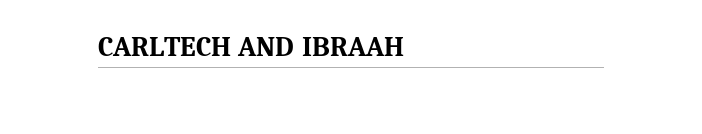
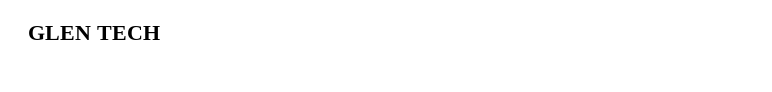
[98,37,404,56] CARLTECH AND IBRAAH -> [28,26,160,40] GLEN TECH

